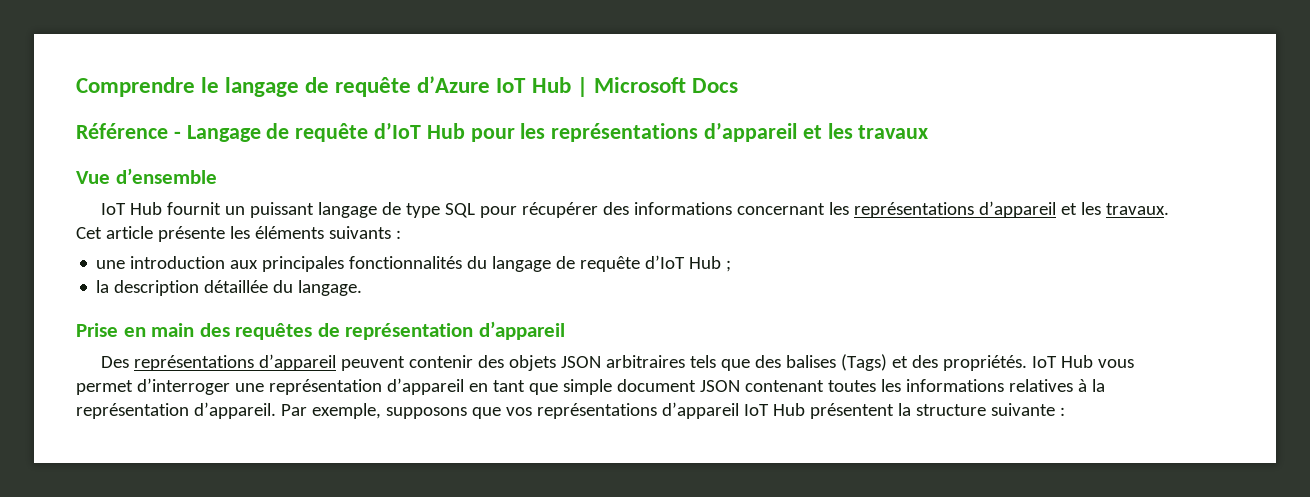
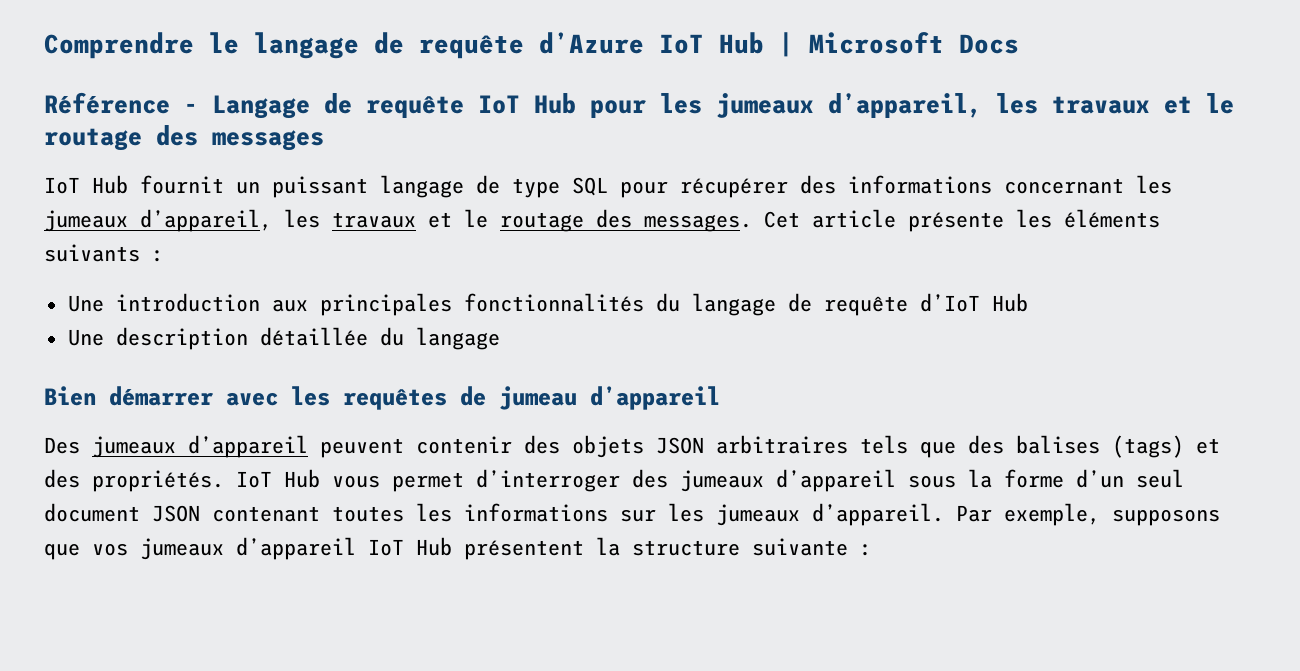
[374,123,422,139] d’IoT -> [478,95,520,114] IoT
[551,123,929,142] [76,168,217,184] représentations d’appareil et les travaux // Vue d’ensemble -> [716,93,1234,118] [44,125,324,151] jumeaux d’appareil, les travaux et le routage des messages
[854,201,1170,218] représentations d’appareil et les travaux. -> [44,209,752,232] jumeaux d’appareil, les travaux et le routage des messages.
[96,260,126,269] une -> [67,295,104,312] Une
[726,260,732,272] [96,280,110,293] ; // la -> [67,329,104,346] // Une
[298,280,363,296] [76,323,230,337] langage. // Prise en main des -> [415,327,500,350] [44,386,330,406] langage // Bien démarrer avec les
[345,323,474,340] représentation -> [499,386,577,410] jumeau
[134,355,255,371] représentations -> [92,436,176,458] jumeaux
[841,354,888,371] (Tags) -> [1112,435,1184,458] (tags)
[234,378,612,395] une représentation d’appareil en tant que simple -> [632,469,1184,492] des jumeaux d’appareil sous la forme d’un seul
[1008,379,1105,392] [76,403,189,419] relatives à la représentation -> [620,503,800,526] sur les jumeaux
[536,403,657,419] représentations -> [140,538,224,560] jumeaux

